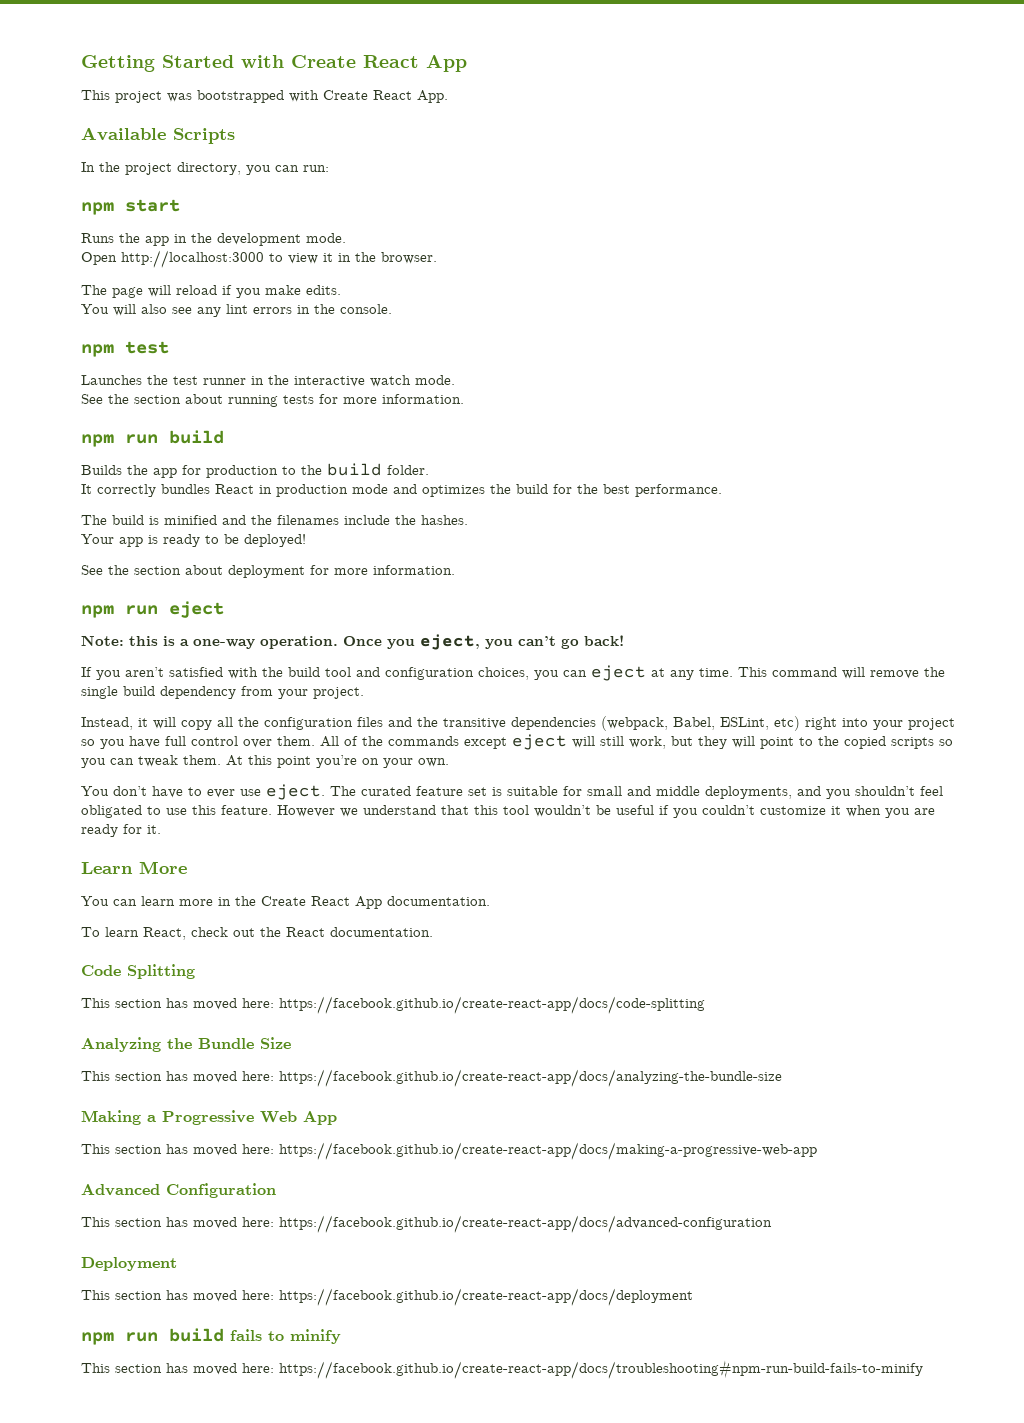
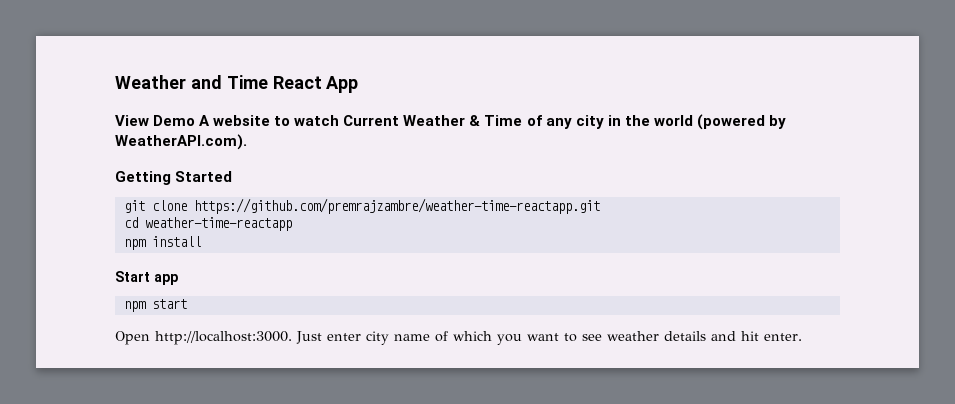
[81,55,467,72] [81,90,448,103] [81,127,235,144] [81,162,329,175] [81,199,180,215] [81,233,346,246] [81,250,437,268] [81,285,341,298] [81,304,392,317] [81,341,169,357] [81,375,455,387] [81,394,464,407] [81,430,224,447] [81,463,429,478] [81,484,722,497] [81,515,468,525] [81,534,306,547] [81,565,455,578] [81,601,224,618] [81,634,624,650] [81,665,945,681] [81,686,364,699] [81,716,955,731] [81,734,953,750] [81,755,449,768] [81,784,943,800] [81,805,935,818] [81,824,161,837] [81,861,187,874] [81,896,490,909] [81,927,433,940] [81,964,195,979] [81,996,705,1014] [81,1037,291,1052] [81,1069,782,1087] [81,1110,337,1125] [81,1142,817,1160] [81,1183,276,1198] [81,1215,772,1233] [81,1257,177,1271] [81,1288,693,1306] [81,1328,341,1345] [81,1360,923,1379] Getting Started with Create React App // This project was bootstrapped with Create React App. // Available Scripts // In the project directory, you can run: // npm start // Runs the app in the development mode. // Open http://localhost:3000 to view it in the browser. // The page will reload if you make edits. // You will also see any lint errors in the console. // npm test // Launches the test runner in the interactive watch mode. // See the section about running tests for more information. // npm run build // Builds the app for production to the build folder. // It correctly bundles React in production mode and optimizes the build for the best performance. // The build is minified and the filenames include the hashes. // Your app is ready to be deployed! // See the section about deployment for more information. // npm run eject // Note: this is a one-way operation. Once you eject, you can’t go back! // If you aren’t satisfied with the build tool and configuration choices, you can eject at any time. This command will remove the single build dependency from your project. // Instead, it will copy all the configuration files and the transitive dependencies (webpack, Babel, ESLint, etc) right into your project so you have full control over them. All of the commands except eject will still work, but they will point to the copied scripts so you can tweak them. At this point you’re on your own. // You don’t have to ever use eject. The curated feature set is suitable for small and middle deployments, and you shouldn’t feel obligated to use this feature. However we understand that this tool wouldn’t be useful if you couldn’t customize it when you are ready for it. // Learn More // You can learn more in the Create React App documentation. // To learn React, check out the React documentation. // Code Splitting // This section has moved here: https://facebook.github.io/create-react-app/docs/code-splitting // Analyzing the Bundle Size // This section has moved here: https://facebook.github.io/create-react-app/docs/analyzing-the-bundle-size // Making a Progressive Web App // This section has moved here: https://facebook.github.io/create-react-app/docs/making-a-progressive-web-app // Advanced Configuration // This section has moved here: https://facebook.github.io/create-react-app/docs/advanced-configuration // Deployment // This section has moved here: https://facebook.github.io/create-react-app/docs/deployment // npm run build fails to minify // This section has moved here: https://facebook.github.io/create-react-app/docs/troubleshooting#npm-run-build-fails-to-minify -> [115,75,359,93] [115,114,786,130] [115,134,247,150] [115,171,233,185] [123,198,600,214] [123,217,292,231] [123,236,201,250] [115,271,178,285] [123,299,187,312] [115,331,802,345] Weather and Time React App // View Demo A website to watch Current Weather & Time of any city in the world (powered by WeatherAPI.com). // Getting Started // git clone https://github.com/premrajzambre/weather-time-reactapp.git // cd weather-time-reactapp // npm install // Start app // npm start // Open http://localhost:3000. Just enter city name of which you want to see weather details and hit enter.

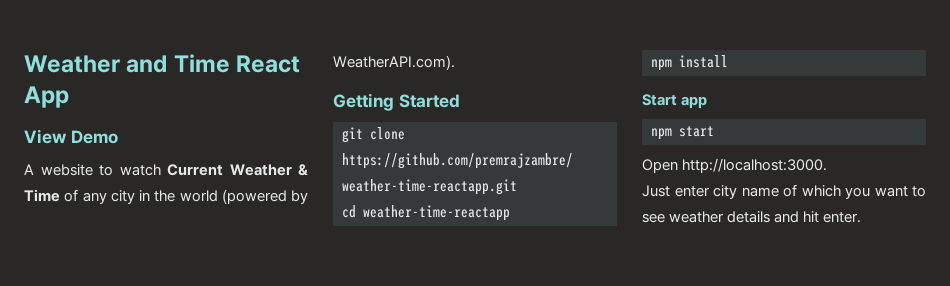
(196, 120) none -> (118, 137) //
(292, 338) none -> (828, 165) //

